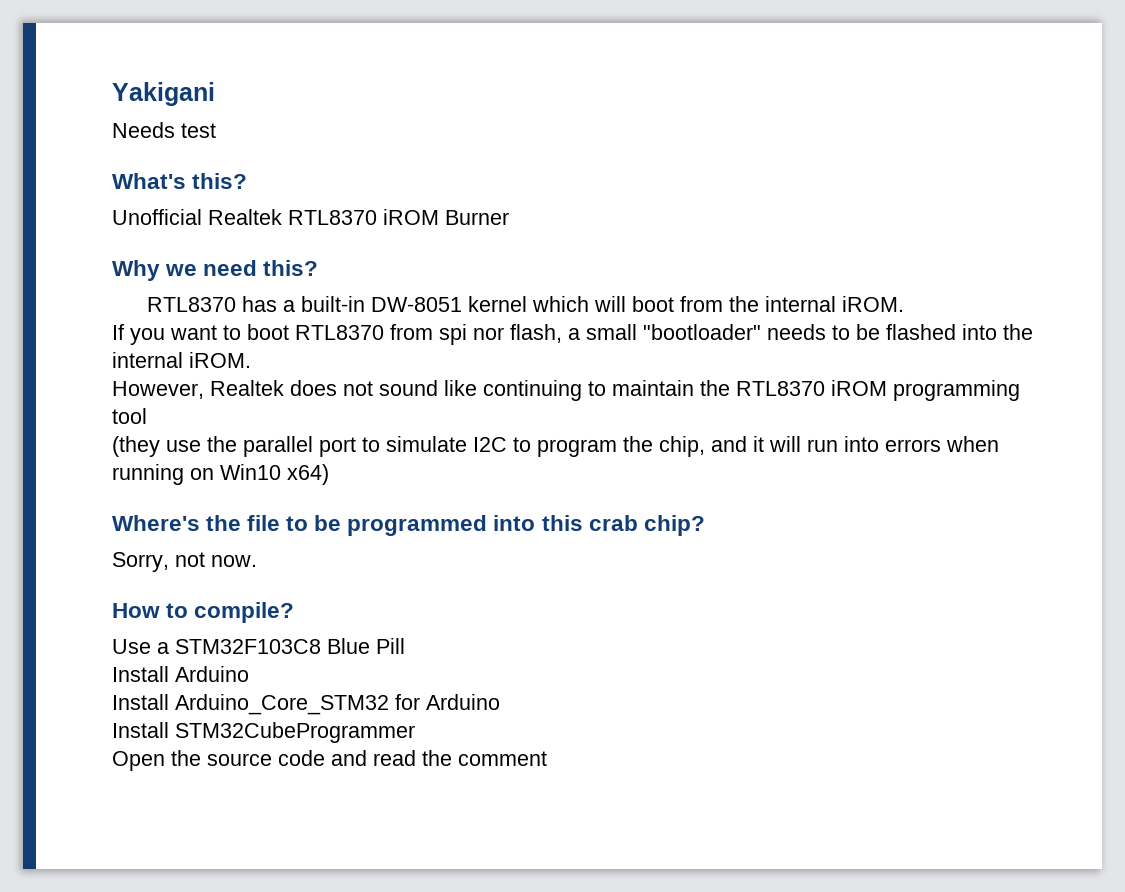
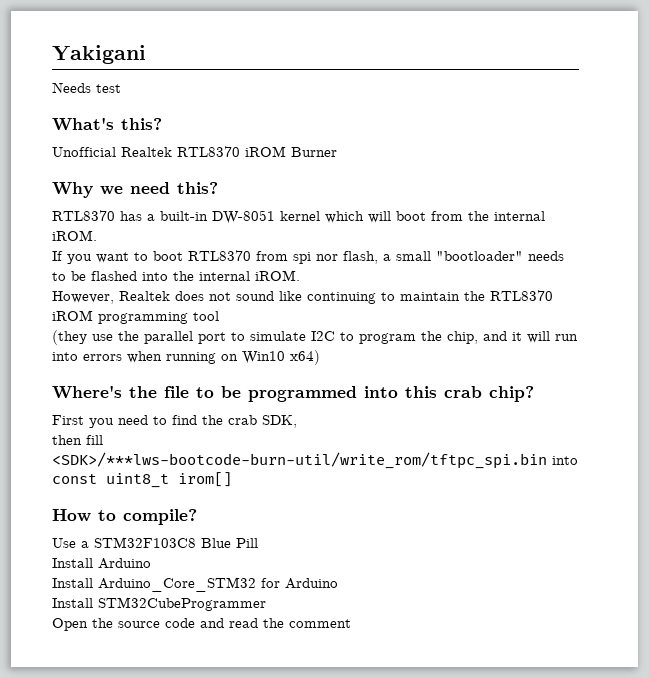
[112,552,257,572] Sorry, not now. -> [52,415,297,428] [52,435,103,445] [52,452,578,469] [52,472,232,488] First you need to find the crab SDK, // then fill <SDK>/***lws-bootcode-burn-util/write_rom/tftpc_spi.bin into const uint8_t irom[]

